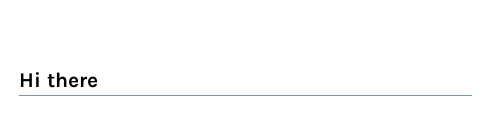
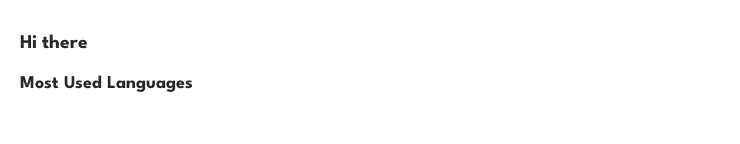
(98, 80) none -> [20,75,193,92] // Most Used Languages

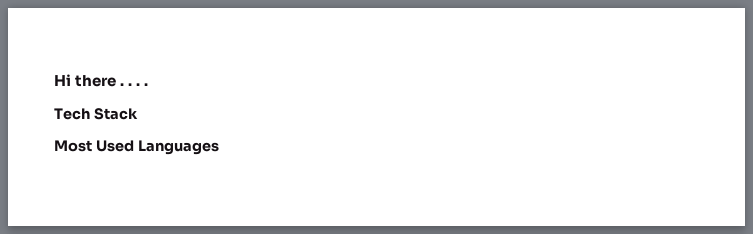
(89, 41) none -> [120,83,149,86] [54,108,138,120] . . . . // Tech Stack

